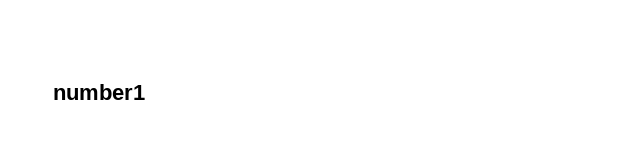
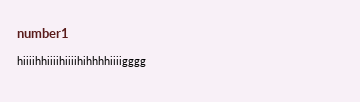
(145, 92) none -> [17,56,146,67] // hiiiihhiiiihiiiihihhhhiiiigggg

